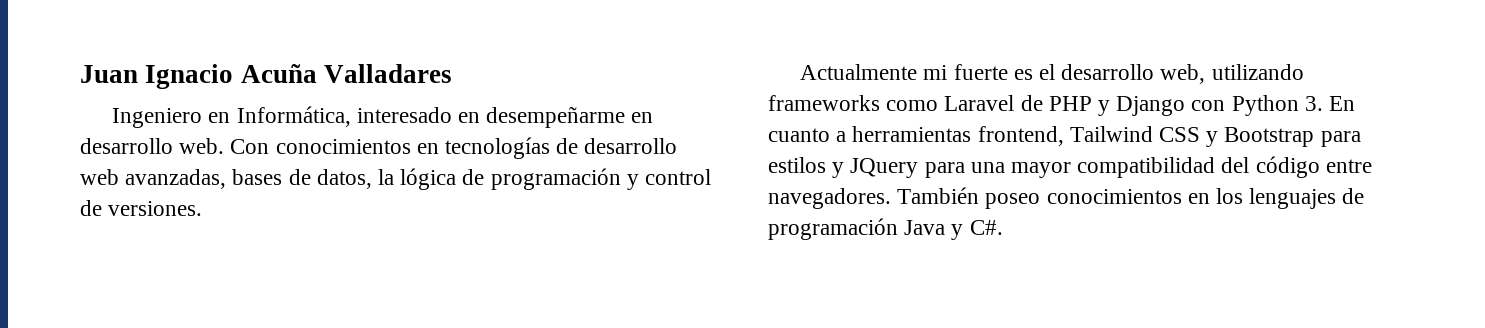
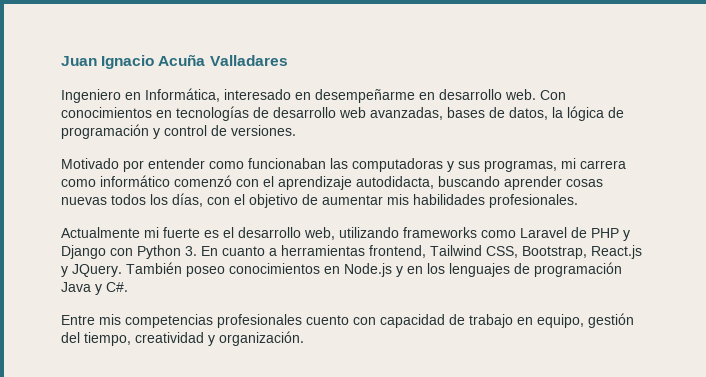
(203, 208) none -> [61,158,626,172] [61,175,603,190] [61,193,578,208] // Motivado por entender como funcionaban las computadoras y sus programas, mi carrera como informático comenzó con el aprendizaje autodidacta, buscando aprender cosas nuevas todos los días, con el objetivo de aumentar mis habilidades profesionales.
[1159,127,1361,147] [768,156,1372,178] [768,188,891,209] CSS y Bootstrap para estilos y JQuery para una mayor compatibilidad del código entre navegadores. -> [486,245,642,259] [61,264,122,277] CSS, Bootstrap, React.js y JQuery.
(1210, 198) none -> [344,263,423,277] Node.js y en
(1003, 227) none -> [61,313,634,328] [61,331,304,346] // Entre mis competencias profesionales cuento con capacidad de trabajo en equipo, gestión del tiempo, creatividad y organización.

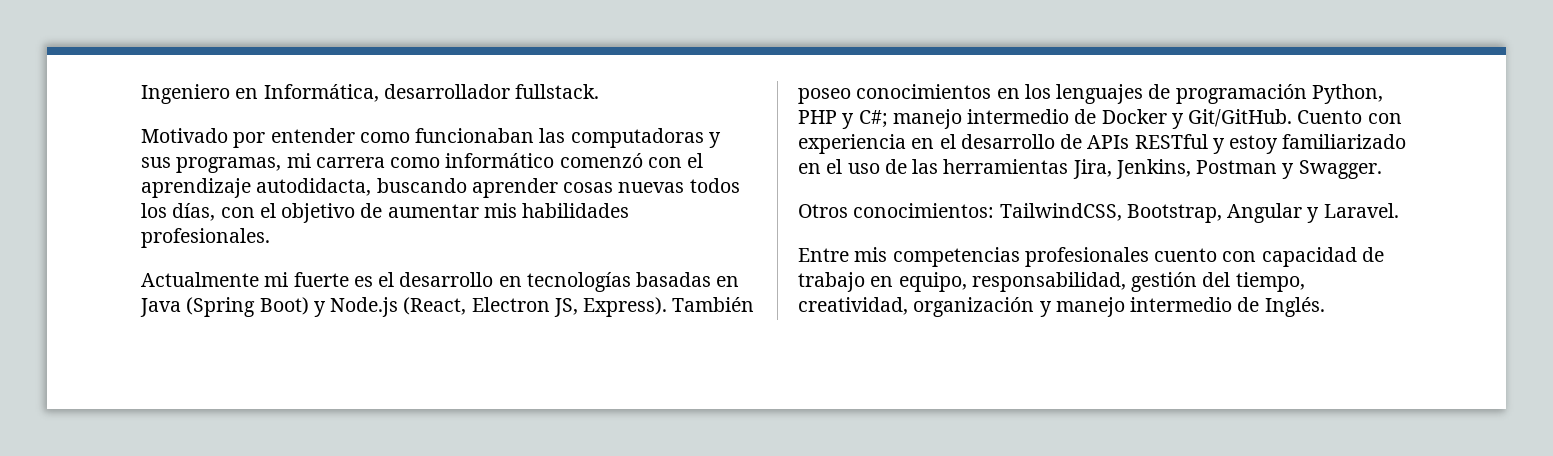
[61,54,288,69] [61,88,566,103] [61,106,624,121] [61,124,296,139] Juan Ignacio Acuña Valladares // Ingeniero en Informática, interesado en desempeñarme en desarrollo web. Con conocimientos en tecnologías de desarrollo web avanzadas, bases de datos, la lógica de programación y control de versiones. -> [141,84,600,104] Ingeniero en Informática, desarrollador fullstack.
[304,227,630,241] [61,245,642,259] [61,264,122,277] web, utilizando frameworks como Laravel de PHP y Django con Python 3. En cuanto a herramientas frontend, Tailwind CSS, Bootstrap, React.js y JQuery. -> [498,272,740,292] [140,297,668,317] en tecnologías basadas en Java (Spring Boot) y Node.js (React, Electron JS, Express).
[344,263,423,277] Node.js y en -> (1020, 93) none
[61,282,128,295] Java y C#. -> [1311,84,1383,104] [798,109,1402,129] [798,134,1407,154] [798,159,1382,179] [798,203,1399,223] Python, PHP y C#; manejo intermedio de Docker y Git/GitHub. Cuento con experiencia en el desarrollo de APIs RESTful y estoy familiarizado en el uso de las herramientas Jira, Jenkins, Postman y Swagger. // Otros conocimientos: TailwindCSS, Bootstrap, Angular y Laravel.
(584, 321) none -> [971,272,1126,292] responsabilidad,
[135,331,304,346] creatividad y organización. -> [798,297,1325,317] creatividad, organización y manejo intermedio de Inglés.

